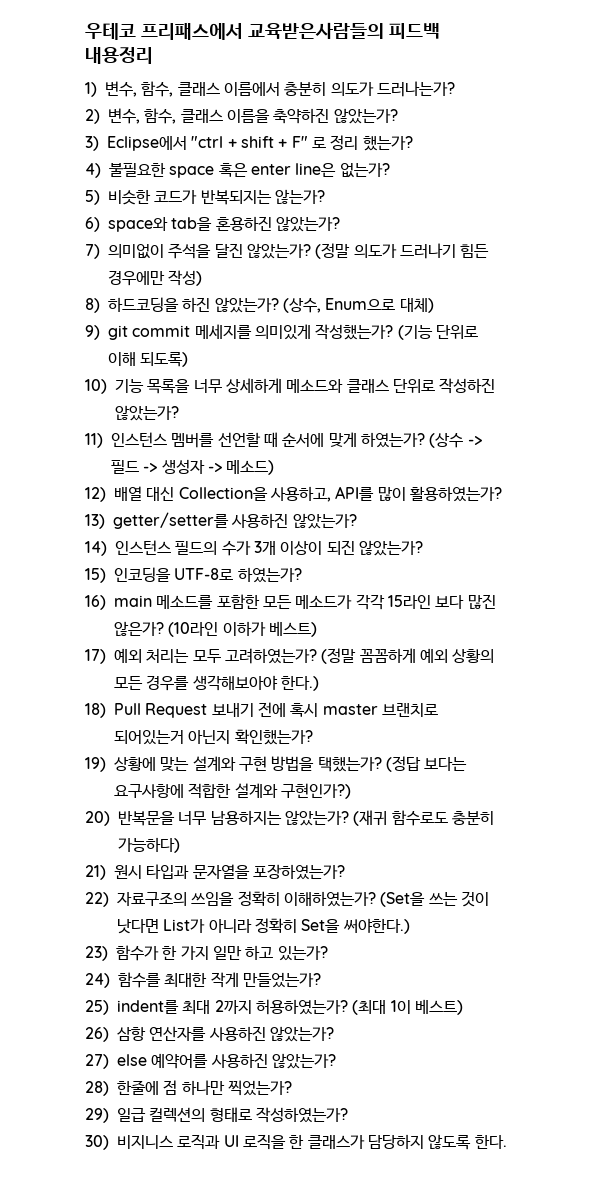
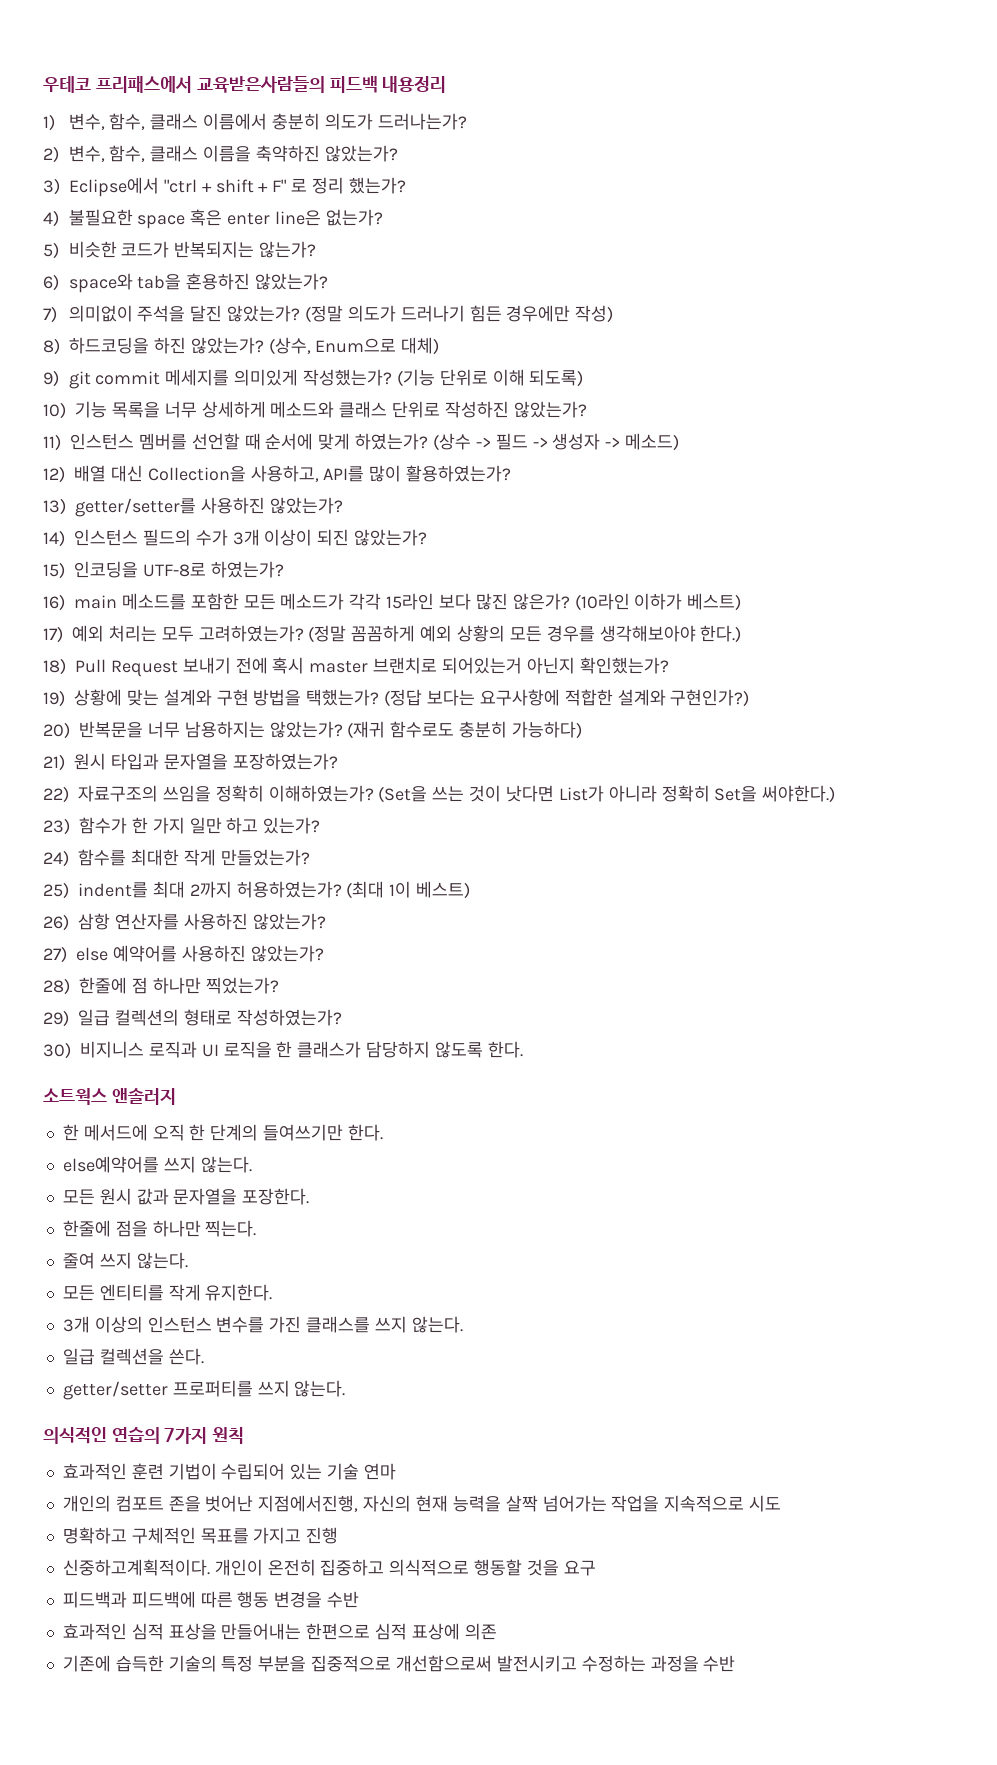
(507, 1141) none -> [43,1088,176,1105] [62,1124,383,1141] [62,1156,252,1173] [62,1188,310,1205] [62,1220,257,1237] [62,1252,188,1269] [62,1284,273,1301] [62,1316,463,1333] [62,1348,204,1365] [62,1380,346,1400] [43,1427,245,1444] [62,1463,396,1480] [62,1495,782,1512] [62,1527,339,1544] [62,1559,596,1576] [62,1591,360,1608] [62,1623,497,1640] [62,1655,736,1672] // 소트웍스 앤솔러지 // 한 메서드에 오직 한 단계의 들여쓰기만 한다. // else예약어를 쓰지 않는다. // 모든 원시 값과 문자열을 포장한다. // 한줄에 점을 하나만 찍는다. // 줄여 쓰지 않는다. // 모든 엔티티를 작게 유지한다. // 3개 이상의 인스턴스 변수를 가진 클래스를 쓰지 않는다. // 일급 컬렉션을 쓴다. // getter/setter 프로퍼티를 쓰지 않는다. // 의식적인 연습의 7가지 원칙 // 효과적인 훈련 기법이 수립되어 있는 기술 연마 // 개인의 컴포트 존을 벗어난 지점에서진행, 자신의 현재 능력을 살짝 넘어가는 작업을 지속적으로 시도 // 명확하고 구체적인 목표를 가지고 진행 // 신중하고계획적이다. 개인이 온전히 집중하고 의식적으로 행동할 것을 요구 // 피드백과 피드백에 따른 행동 변경을 수반 // 효과적인 심적 표상을 만들어내는 한편으로 심적 표상에 의존 // 기존에 습득한 기술의 특정 부분을 집중적으로 개선함으로써 발전시키고 수정하는 과정을 수반

